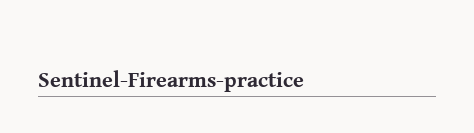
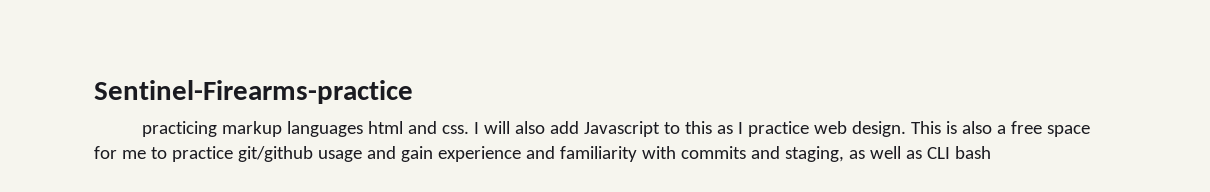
(304, 81) none -> [142,121,1090,137] [94,146,991,162] // practicing markup languages html and css. I will also add Javascript to this as I practice web design. This is also a free space for me to practice git/github usage and gain experience and familiarity with commits and staging, as well as CLI bash

